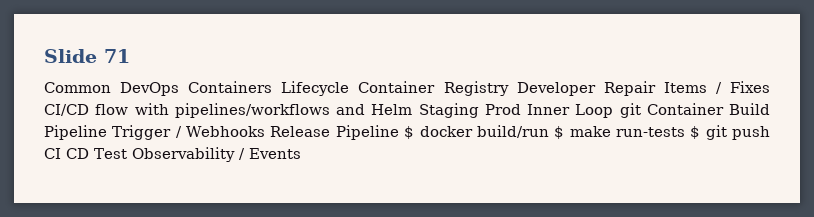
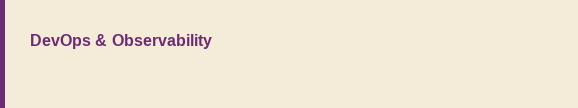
[44,49,130,63] [44,81,771,96] [44,103,770,118] [44,125,771,140] [44,147,301,162] Slide 71 // Common DevOps Containers Lifecycle Container Registry Developer Repair Items / Fixes CI/CD flow with pipelines/workflows and Helm Staging Prod Inner Loop git Container Build Pipeline Trigger / Webhooks Release Pipeline $ docker build/run $ make run-tests $ git push CI CD Test Observability / Events -> [30,34,212,49] DevOps & Observability

